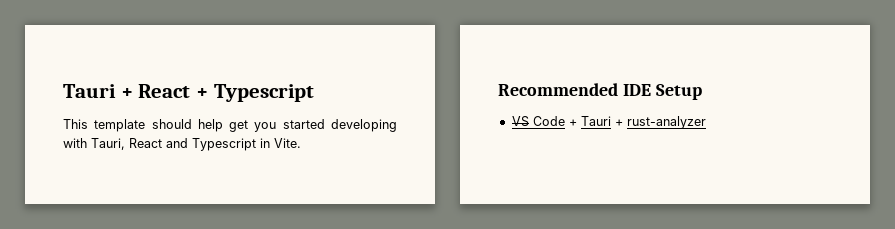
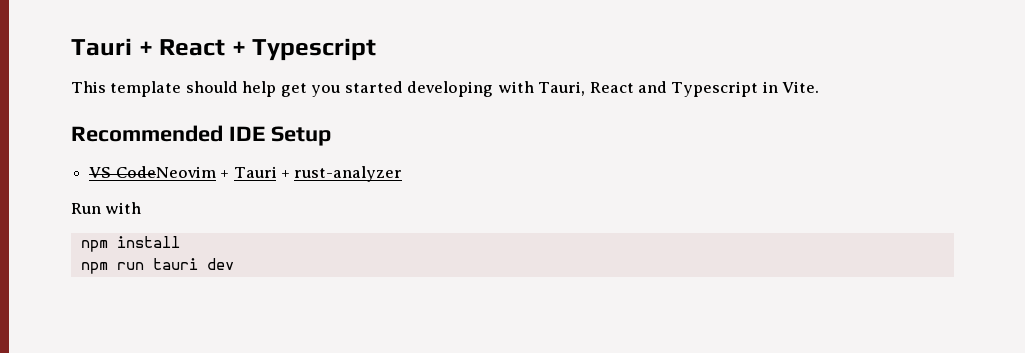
[532,116,565,126] Code -> [115,166,216,178] CodeNeovim
(706, 122) none -> [71,202,142,214] [80,236,180,252] [80,258,234,274] // Run with // npm install // npm run tauri dev

